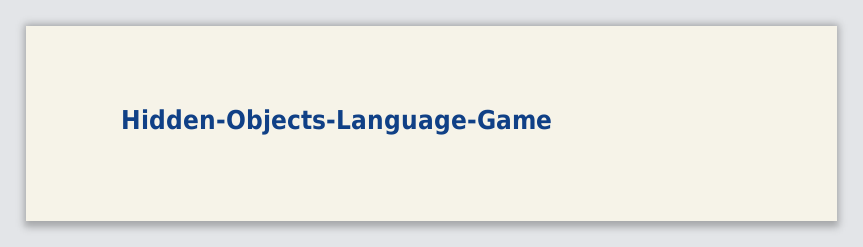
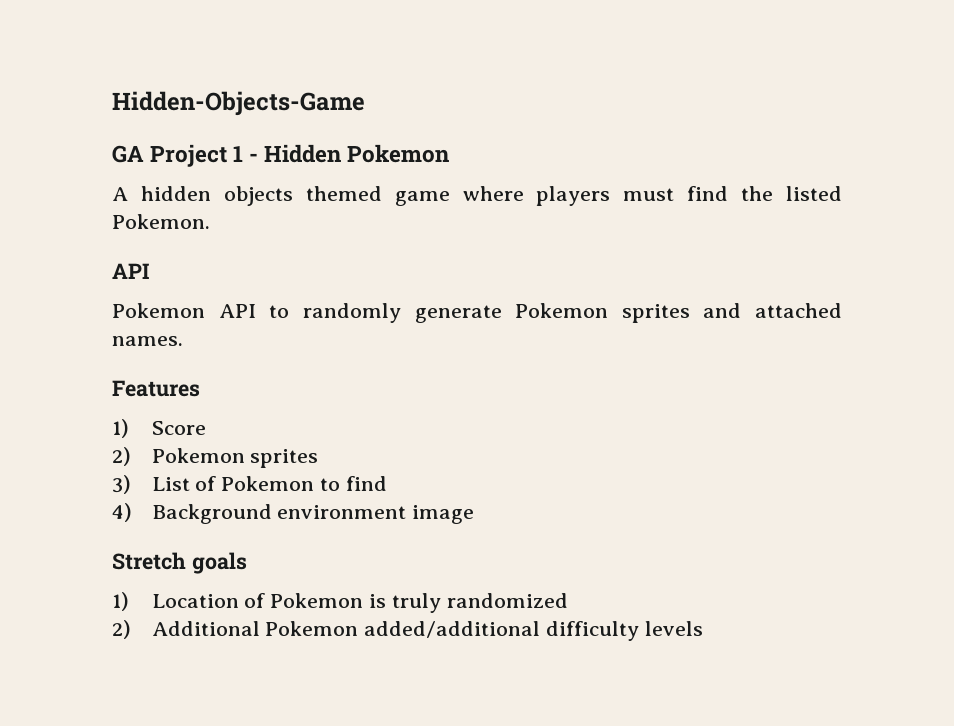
[121,109,552,135] Hidden-Objects-Language-Game -> [112,91,365,116] [112,144,450,167] [112,186,842,206] [112,214,210,229] [112,263,149,279] [112,303,842,323] [112,336,183,346] [112,380,200,397] [112,419,206,438] [112,447,319,468] [112,475,387,494] [112,503,475,524] [112,552,247,574] [112,592,568,613] [112,620,703,641] Hidden-Objects-Game // GA Project 1 - Hidden Pokemon // A hidden objects themed game where players must find the listed Pokemon. // API // Pokemon API to randomly generate Pokemon sprites and attached names. // Features // 1) Score // 2) Pokemon sprites // 3) List of Pokemon to find // 4) Background environment image // Stretch goals // 1) Location of Pokemon is truly randomized // 2) Additional Pokemon added/additional difficulty levels

